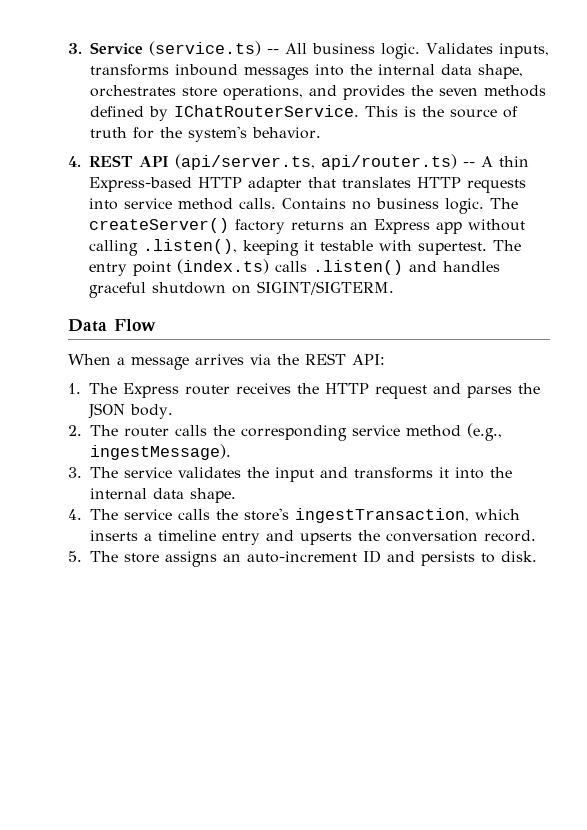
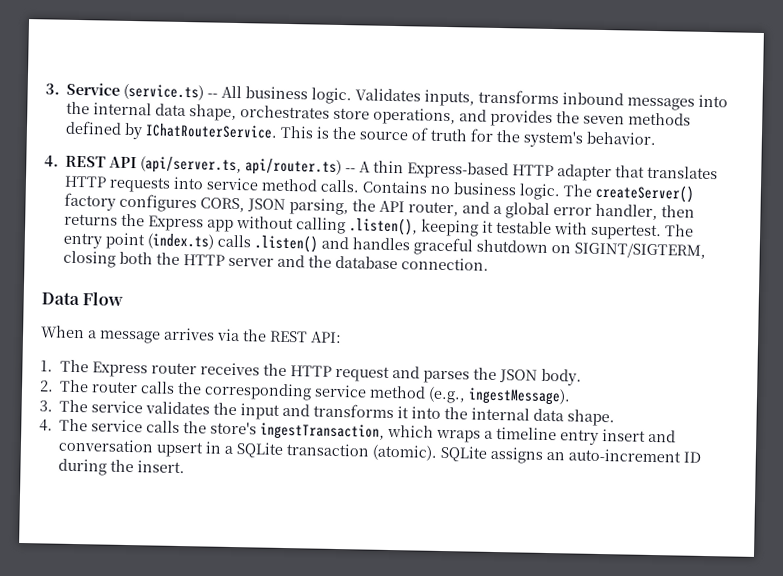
[291,221,369,230] returns an -> [119,193,696,221] [64,213,146,227] configures CORS, JSON parsing, the API router, and a global error handler, then returns the
[257,281,395,295] SIGINT/SIGTERM. -> [574,242,707,259] [63,250,490,271] SIGINT/SIGTERM, closing both the HTTP server and the database connection.
[90,530,138,541] inserts -> [436,429,482,443] wraps
[266,530,536,545] [68,550,537,567] and upserts the conversation record. // 5. The store assigns an auto-increment ID and persists to disk. -> [602,429,677,443] [58,438,702,464] [58,458,186,476] insert and conversation upsert in a SQLite transaction (atomic). SQLite assigns an auto-increment ID during the insert.

